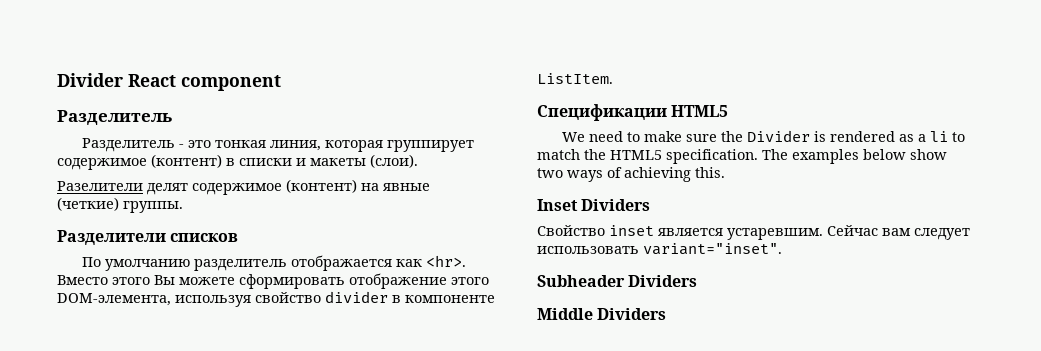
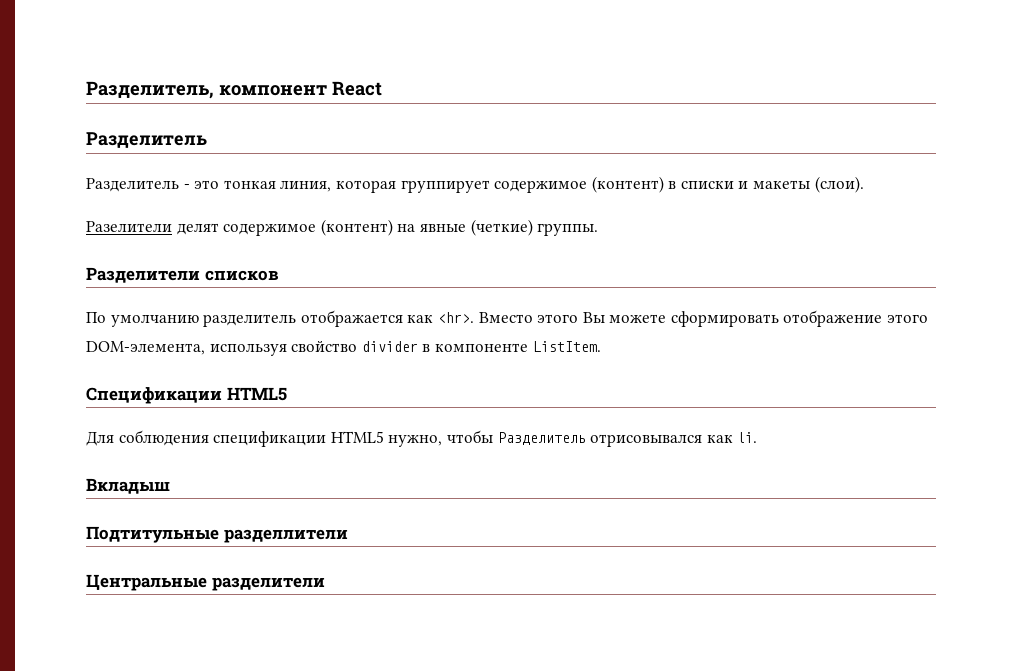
[57,73,123,87] Divider -> [86,81,327,99] Разделитель, компонент
[181,75,281,91] component -> (382, 88) none
[562,130,966,142] [537,149,947,164] [537,167,725,182] [537,199,651,211] [537,225,970,240] [537,243,782,255] [537,275,698,287] [537,308,667,320] We need to make sure the Divider is rendered as a li to match the HTML5 specification. The examples below show two ways of achieving this. // Inset Dividers // Свойство inset является устаревшим. Сейчас вам следует использовать variant="inset". // Subheader Dividers // Middle Dividers -> [86,430,758,447] [86,478,170,494] [86,526,348,543] [86,574,325,591] Для соблюдения спецификации HTML5 нужно, чтобы Разделитель отрисовывался как li. // Вкладыш // Подтитульные разделлители // Центральные разделители

